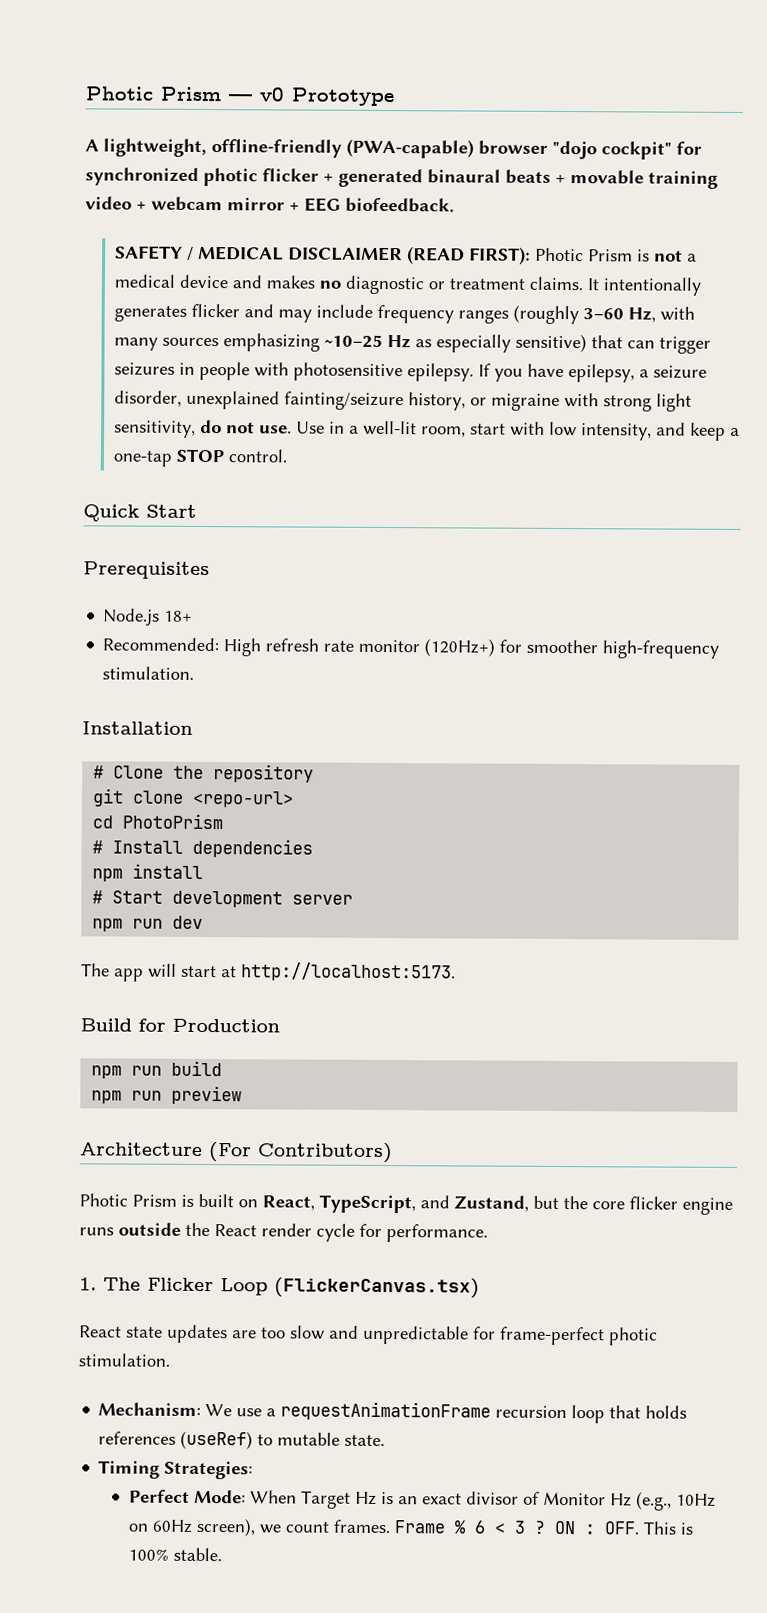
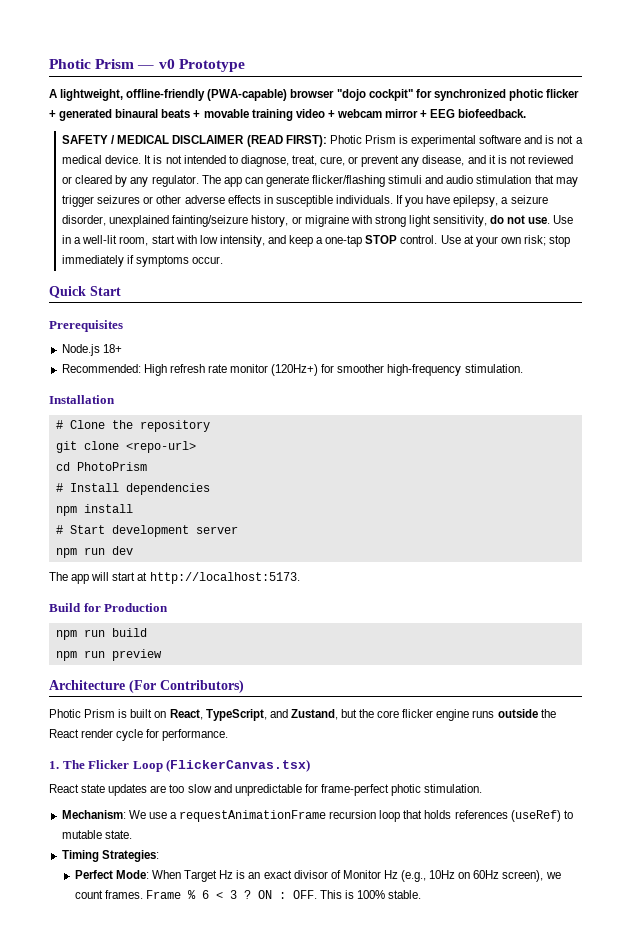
[654,250,698,262] [114,274,702,296] [114,303,696,325] [114,333,712,354] [114,361,475,382] not a medical device and makes no diagnostic or treatment claims. It intentionally generates flicker and may include frequency ranges (roughly 3–60 Hz, with many sources emphasizing ~10–25 Hz as especially sensitive) that can trigger seizures in people with photosensitive epilepsy. -> [411,135,583,147] [62,155,574,167] [62,175,578,187] [62,195,393,207] experimental software and is not a medical device. It is not intended to diagnose, treat, cure, or prevent any disease, and it is not reviewed or cleared by any regulator. The app can generate flicker/flashing stimuli and audio stimulation that may trigger seizures or other adverse effects in susceptible individuals.
(288, 456) none -> [440,235,571,247] [62,255,224,267] Use at your own risk; stop immediately if symptoms occur.

